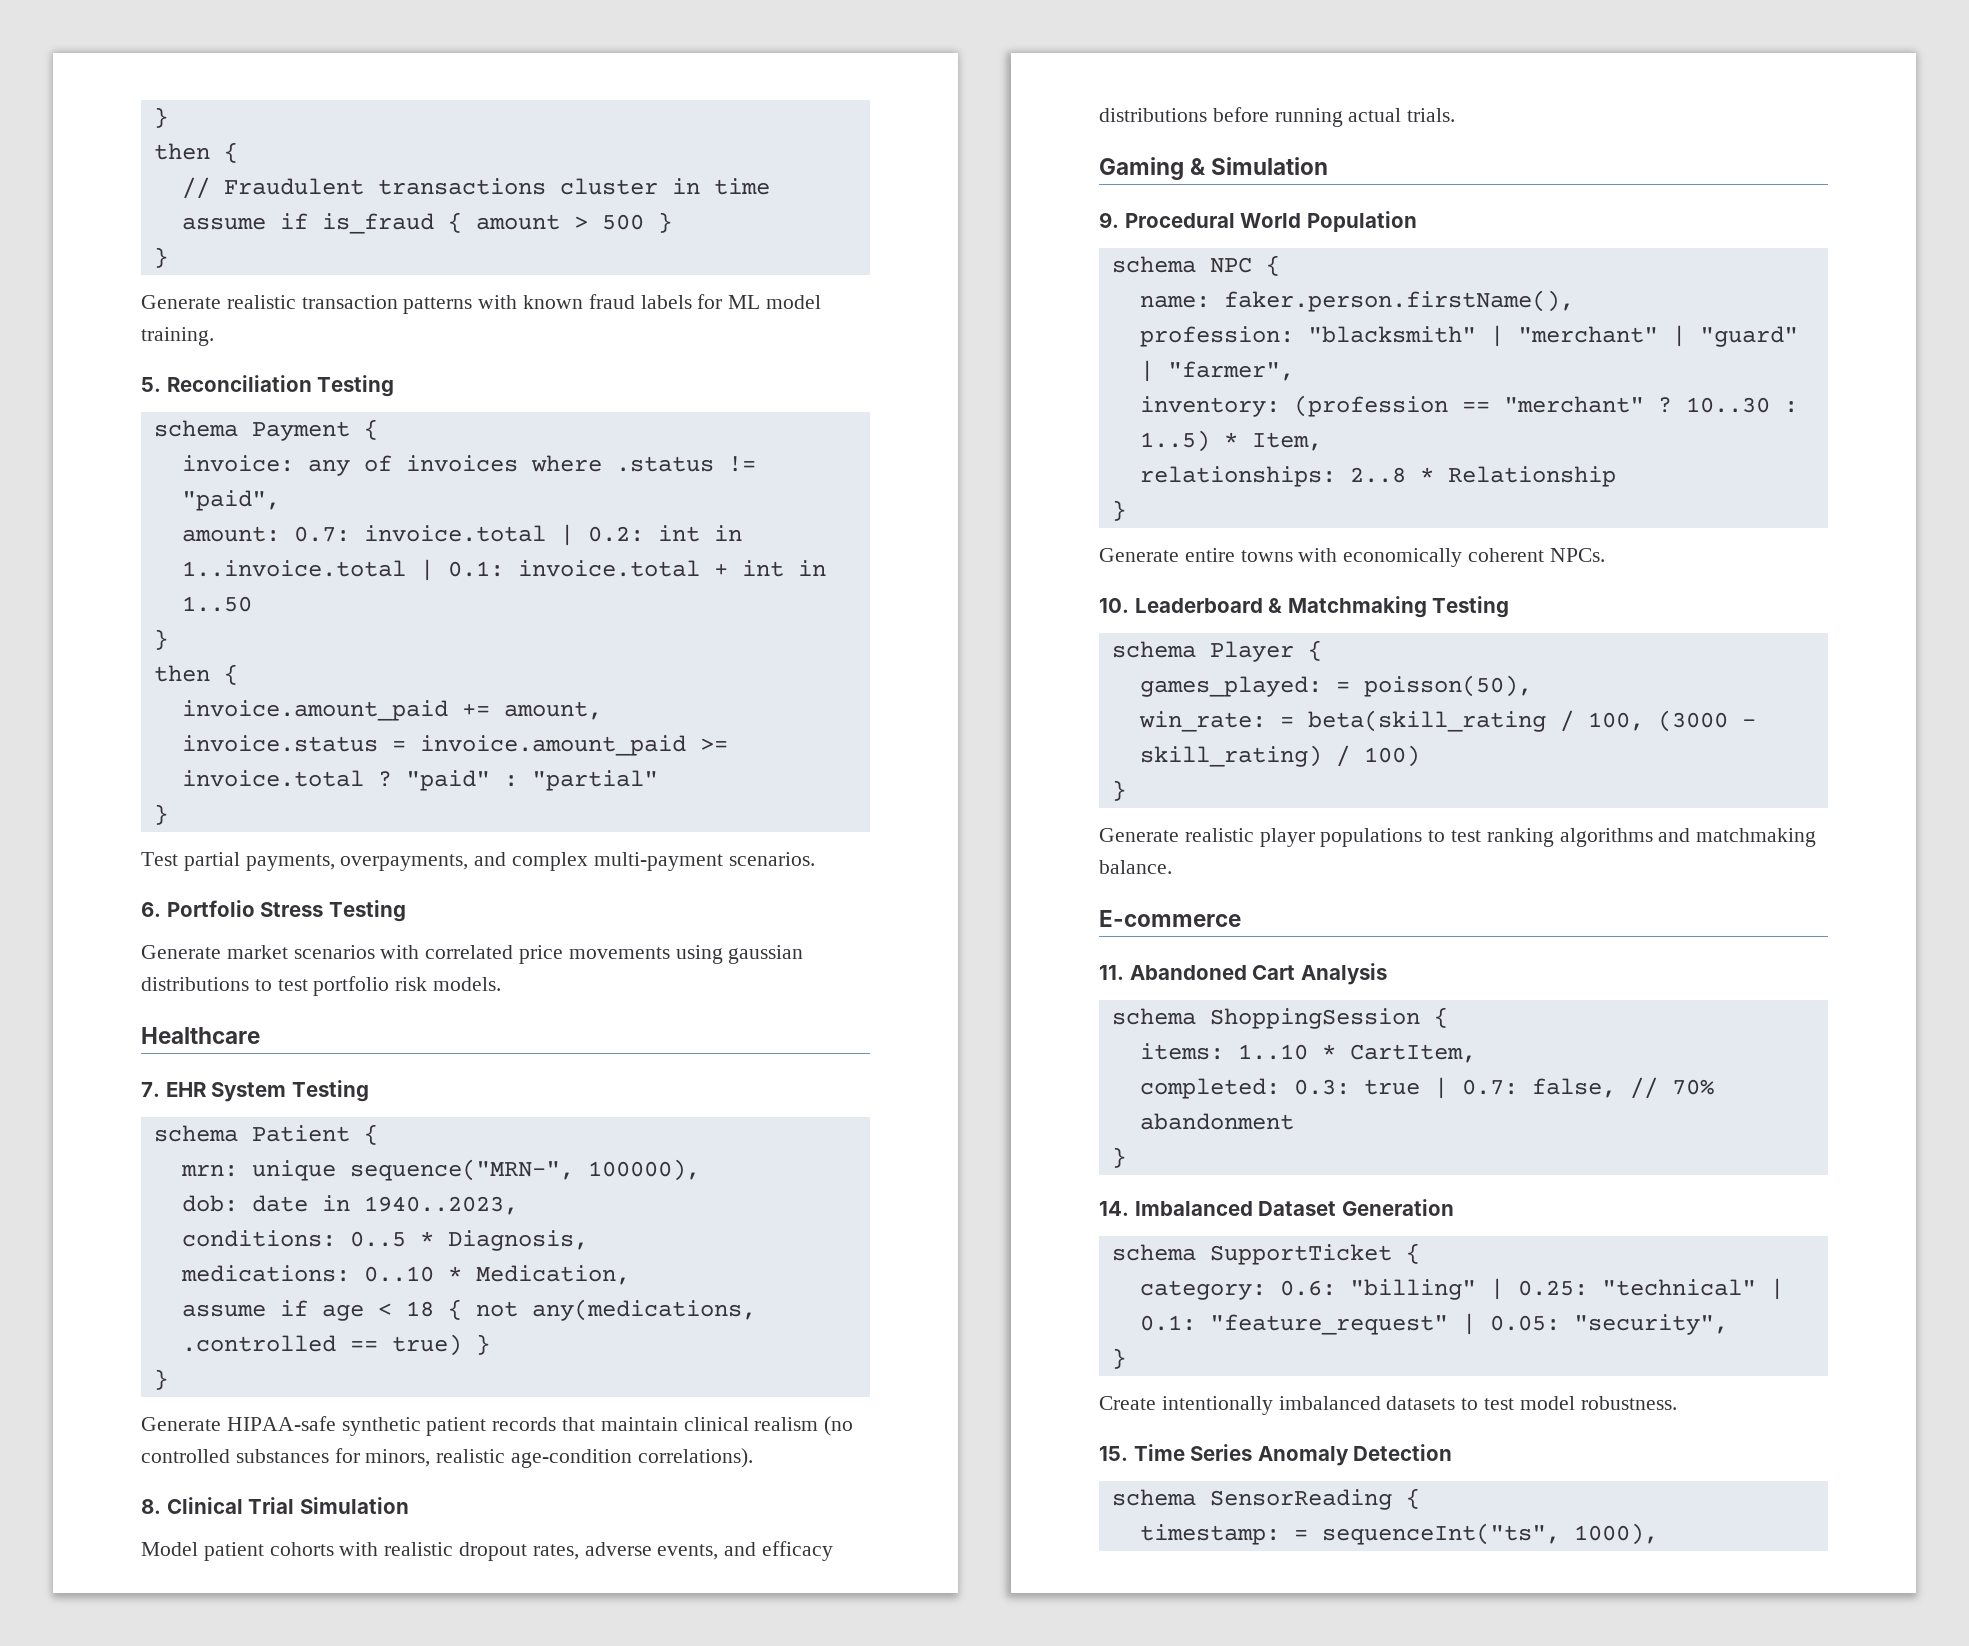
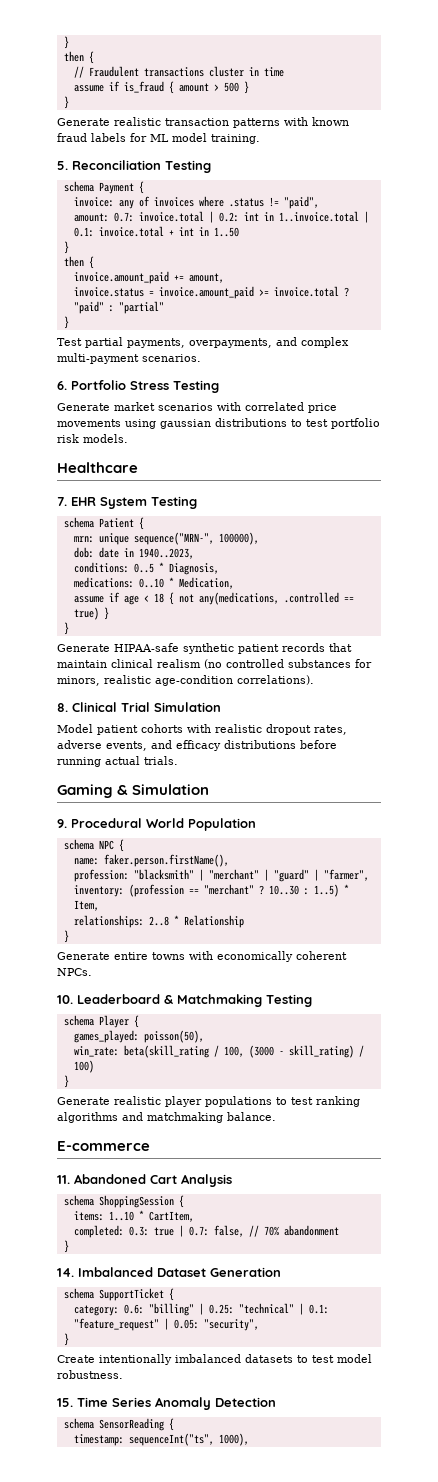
[1335,682,1350,692] = -> (139, 1036) none
[1279,717,1294,727] = -> (119, 1051) none
[1293,1530,1308,1540] = -> (124, 1440) none

